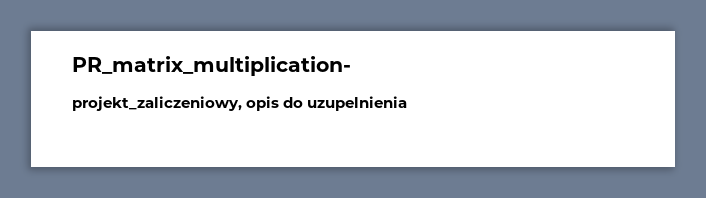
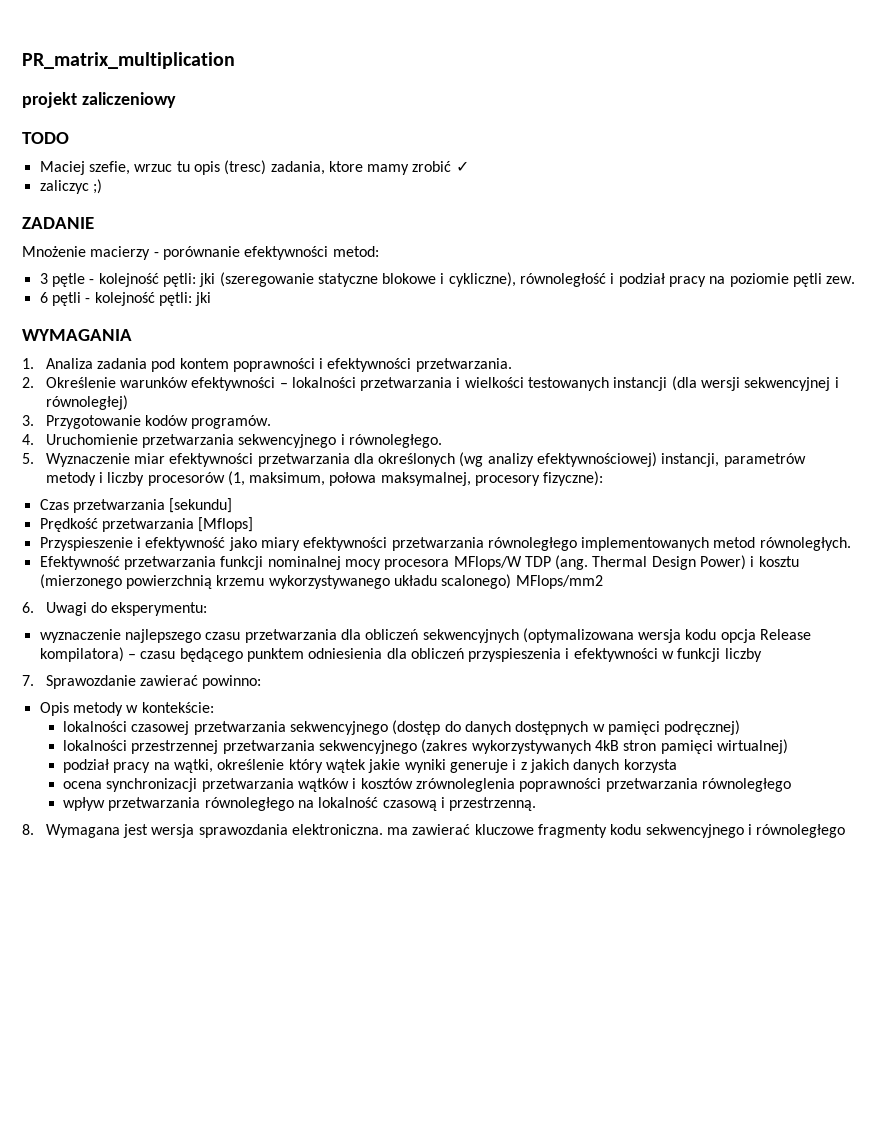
[72,56,351,76] [72,96,408,111] PR_matrix_multiplication- // projekt_zaliczeniowy, opis do uzupelnienia -> [22,52,235,69] [22,92,176,108] [22,132,69,144] [39,160,469,175] [39,179,102,194] [22,217,94,229] [22,246,379,260] [39,272,856,287] [39,292,212,306] [22,329,132,341] [22,358,512,372] [22,376,839,391] [45,395,128,410] [22,415,272,429] [22,434,442,448] [22,452,806,467] [45,471,604,486] [39,498,233,513] [39,517,254,532] [39,537,851,551] [39,555,799,570] [39,574,603,589] [22,602,208,616] [39,628,812,643] [39,647,762,662] [22,675,262,689] [39,702,214,716] [63,720,741,735] [63,739,789,754] [63,759,677,773] [63,778,792,792] [63,797,537,811] [22,824,846,838] PR_matrix_multiplication // projekt zaliczeniowy // TODO // Maciej szefie, wrzuc tu opis (tresc) zadania, ktore mamy zrobić ✓ // zaliczyc ;) // ZADANIE // Mnożenie macierzy - porównanie efektywności metod: // 3 pętle - kolejność pętli: jki (szeregowanie statyczne blokowe i cykliczne), równoległość i podział pracy na poziomie pętli zew. // 6 pętli - kolejność pętli: jki // WYMAGANIA // 1. Analiza zadania pod kontem poprawności i efektywności przetwarzania. // 2. Określenie warunków efektywności – lokalności przetwarzania i wielkości testowanych instancji (dla wersji sekwencyjnej i równoległej) // 3. Przygotowanie kodów programów. // 4. Uruchomienie przetwarzania sekwencyjnego i równoległego. // 5. Wyznaczenie miar efektywności przetwarzania dla określonych (wg analizy efektywnościowej) instancji, parametrów metody i liczby procesorów (1, maksimum, połowa maksymalnej, procesory fizyczne): // Czas przetwarzania [sekundu] // Prędkość przetwarzania [Mflops] // Przyspieszenie i efektywność jako miary efektywności przetwarzania równoległego implementowanych metod równoległych. // Efektywność przetwarzania funkcji nominalnej mocy procesora MFlops/W TDP (ang. Thermal Design Power) i kosztu (mierzonego powierzchnią krzemu wykorzystywanego układu scalonego) MFlops/mm2 // 6. Uwagi do eksperymentu: // wyznaczenie najlepszego czasu przetwarzania dla obliczeń sekwencyjnych (optymalizowana wersja kodu opcja Release kompilatora) – czasu będącego punktem odniesienia dla obliczeń przyspieszenia i efektywności w funkcji liczby // 7. Sprawozdanie zawierać powinno: // Opis metody w kontekście: // lokalności czasowej przetwarzania sekwencyjnego (dostęp do danych dostępnych w pamięci podręcznej) // lokalności przestrzennej przetwarzania sekwencyjnego (zakres wykorzystywanych 4kB stron pamięci wirtualnej) // podział pracy na wątki, określenie który wątek jakie wyniki generuje i z jakich danych korzysta // ocena synchronizacji przetwarzania wątków i kosztów zrównoleglenia poprawności przetwarzania równoległego // wpływ przetwarzania równoległego na lokalność czasową i przestrzenną. // 8. Wymagana jest wersja sprawozdania elektroniczna. ma zawierać kluczowe fragmenty kodu sekwencyjnego i równoległego

